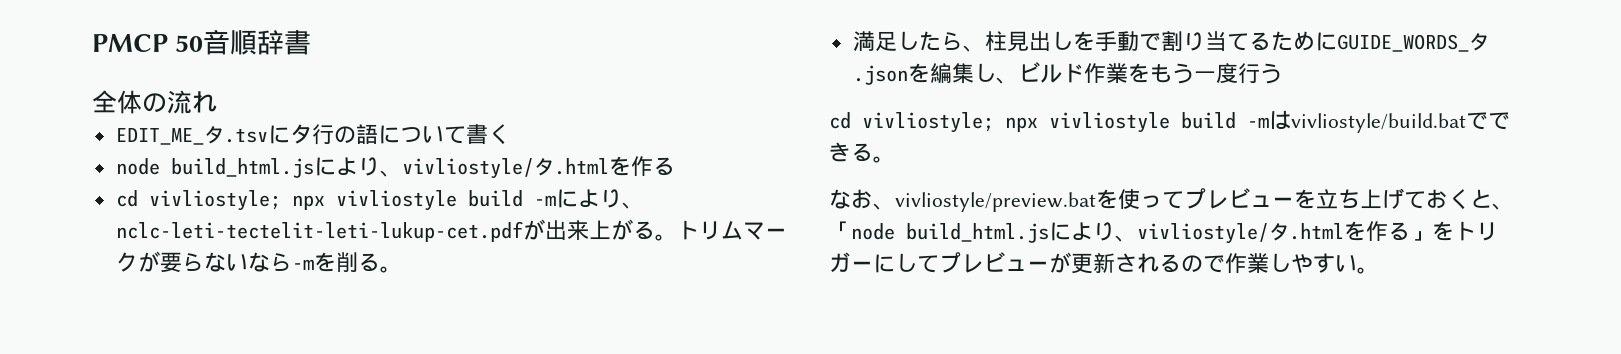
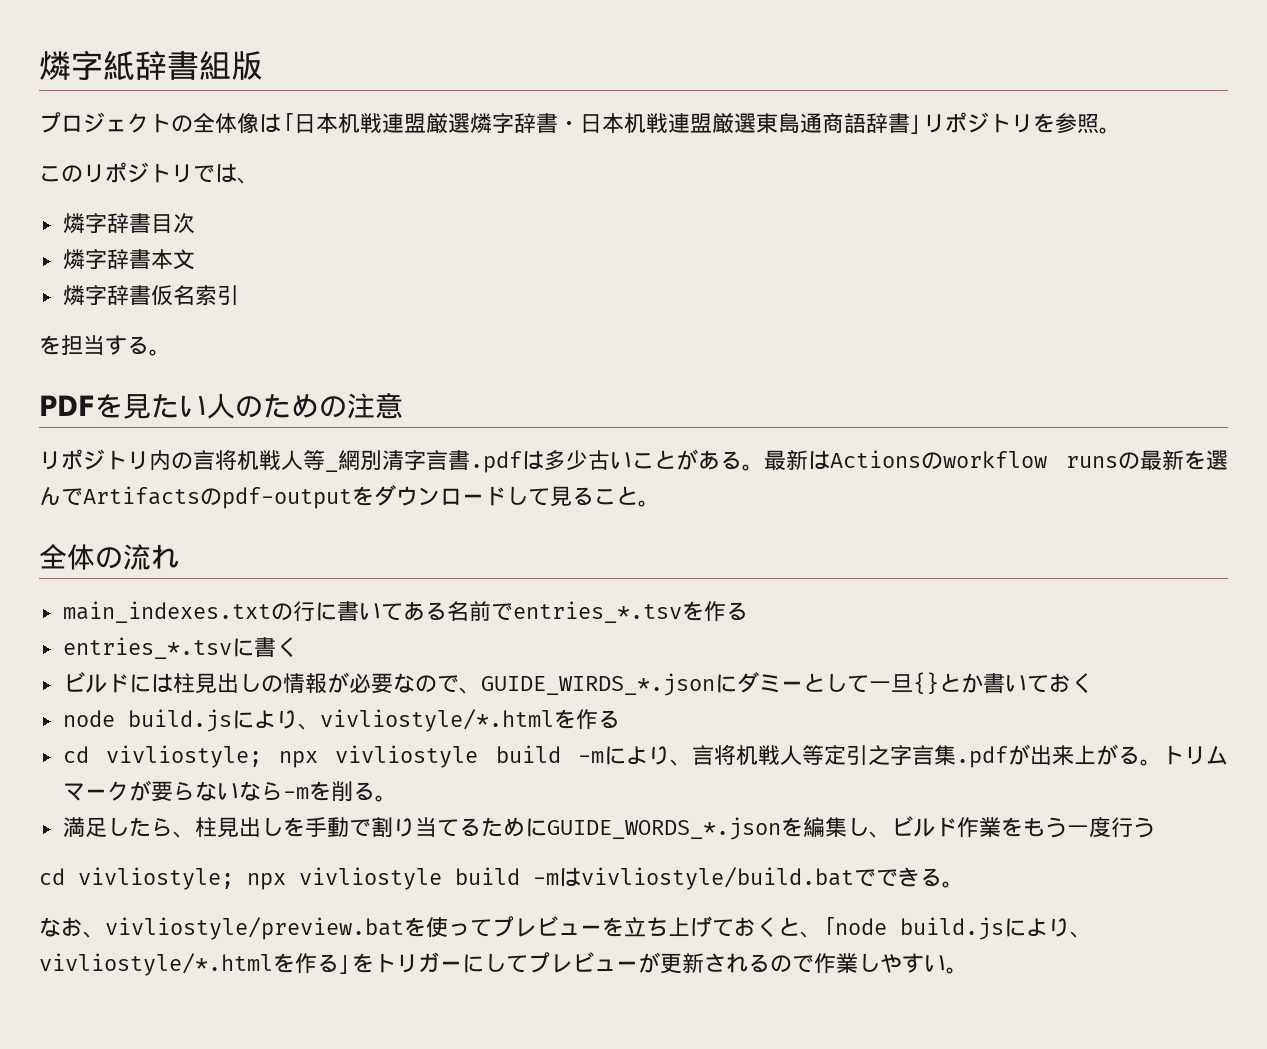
[92,29,312,55] [92,90,217,114] [115,124,488,145] PMCP 50音順辞書 // 全体の流れ // EDIT_ME_タ.tsvにタ行の語について書 -> [39,50,263,80] [39,112,1121,134] [39,162,259,184] [62,213,195,234] [62,249,195,270] [62,285,239,306] [39,335,171,356] [39,393,403,419] [39,449,1228,473] [39,485,660,509] [39,544,179,570] [62,600,748,623] [62,637,298,659] [62,672,1071,696] 燐字紙辞書組版 // プロジェクトの全体像は「日本机戦連盟厳選燐字辞書・日本机戦連盟厳選東島通商語辞書」リポジトリを参照。 // このリポジトリでは、 // 燐字辞書目次 // 燐字辞書本文 // 燐字辞書仮名索引 // を担当する。 // PDFを見たい人のための注意 // リポジトリ内の言将机戦人等_網別清字言書.pdfは多少古いことがある。最新はActionsのworkflow runsの最新を選んでArtifactsのpdf-outputをダウンロードして見ること。 // 全体の流れ // main_indexes.txtの行に書いてある名前でentries_*.tsvを作る // entries_*.tsvに書く // ビルドには柱見出しの情報が必要なので、GUIDE_WIRDS_*.jsonにダミーとして一旦{}とか書いてお
[170,157,609,179] build_html.jsにより、vivliostyle/タ.html -> [127,709,554,732] build.jsにより、vivliostyle/*.html
[115,221,523,242] nclc-leti-tectelit-leti-lukup-cet.pdf -> [691,744,1008,768] 言将机戦人等定引之字言集.pdf
[1336,33,1489,52] [852,65,908,85] GUIDE_WORDS_タ.json -> [546,817,781,840] GUIDE_WORDS_*.json
[906,222,1344,244] build_html.jsにより、vivliostyle/タ.html -> [900,917,1092,940] [39,953,273,976] build.jsにより、vivliostyle/*.html

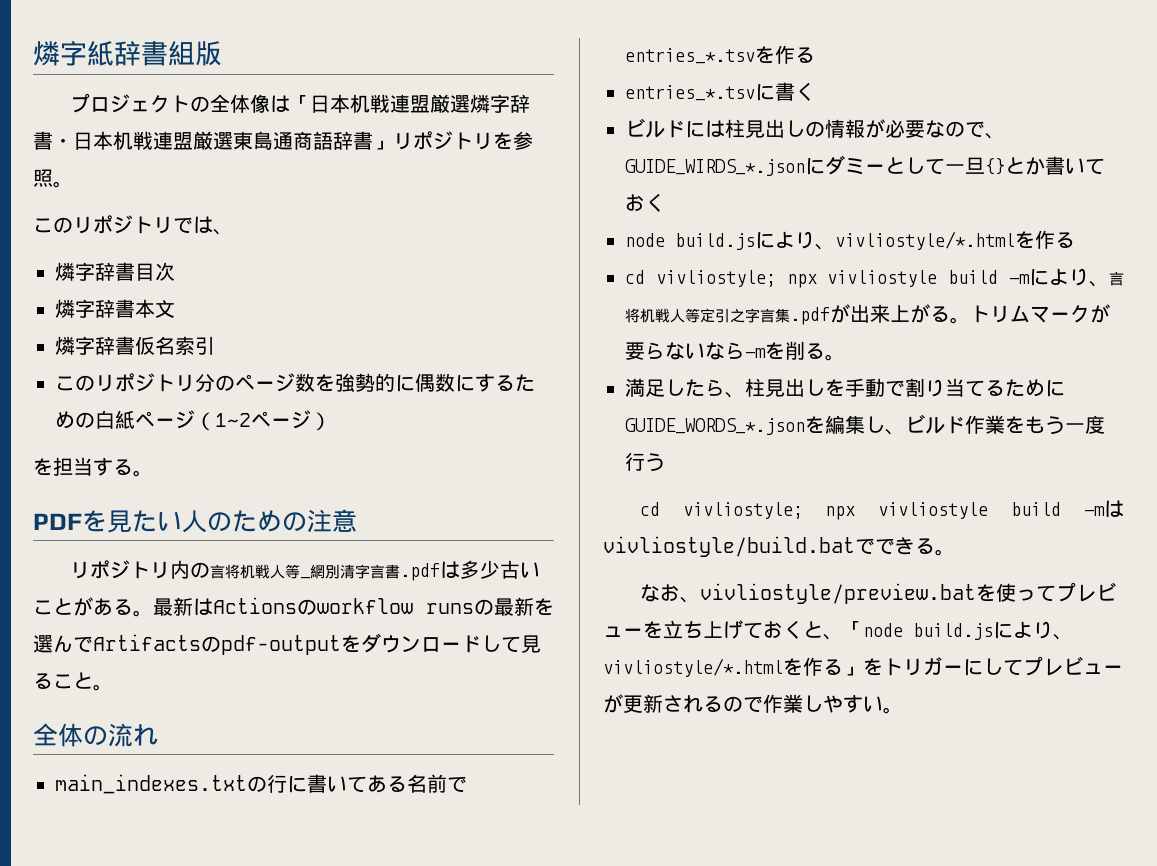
(239, 295) none -> [55,373,535,393] [55,410,331,431] // このリポジトリ分のページ数を強勢的に偶数にするための白紙ページ（1~2ページ）

